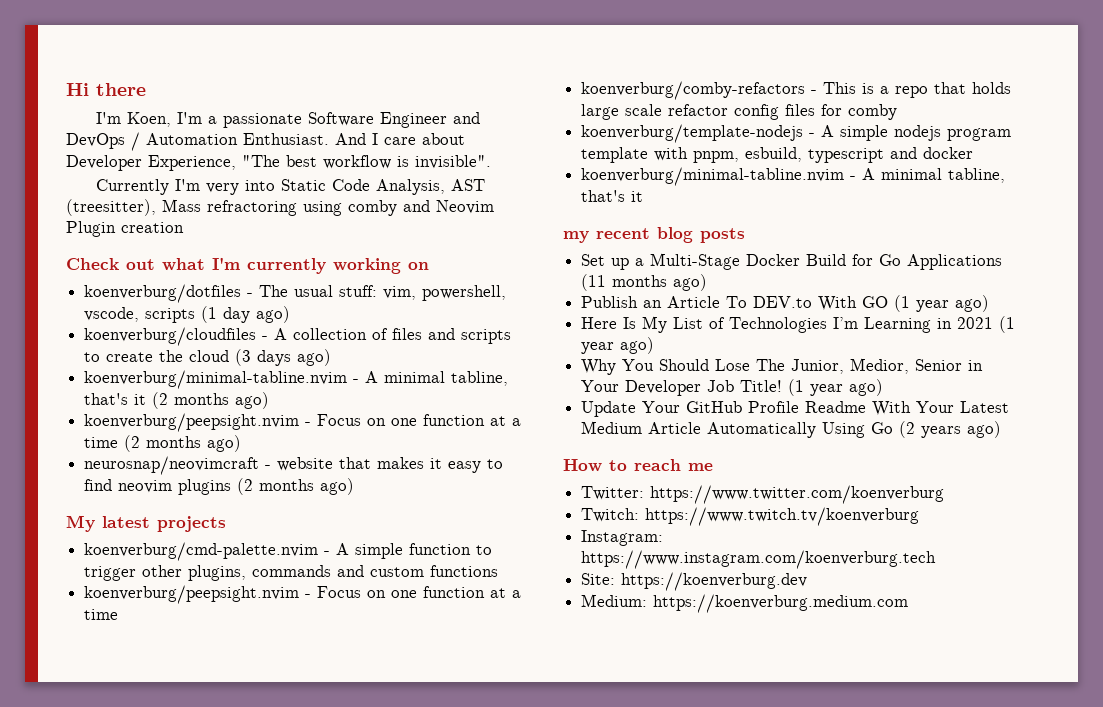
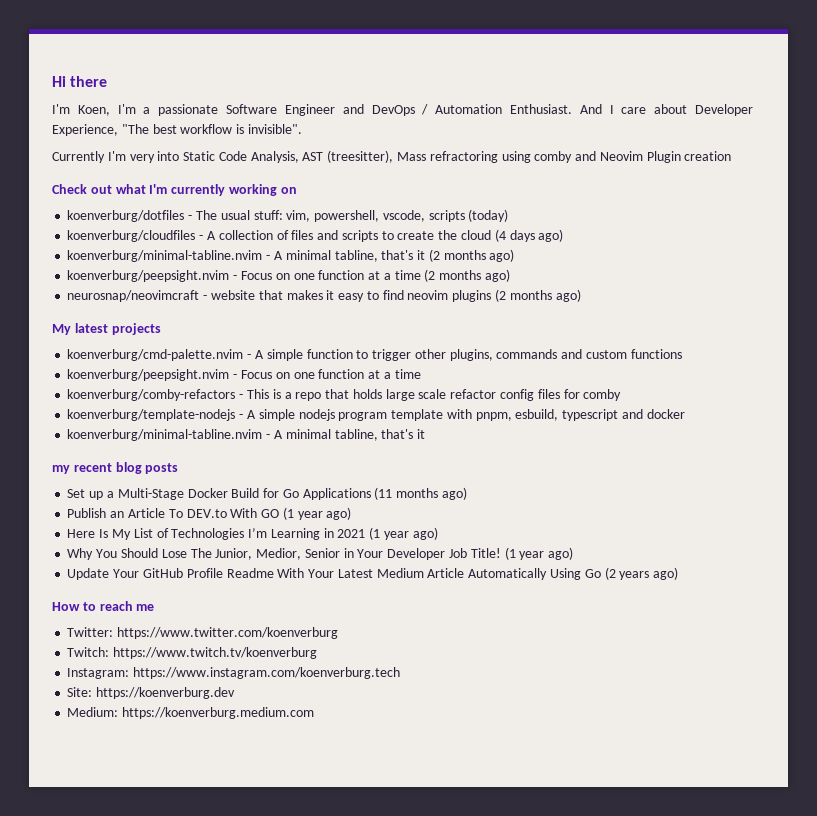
[201,306,291,323] (1 day ago) -> [468,209,509,222] (today)
[235,349,252,366] (3 -> [494,229,506,242] (4

